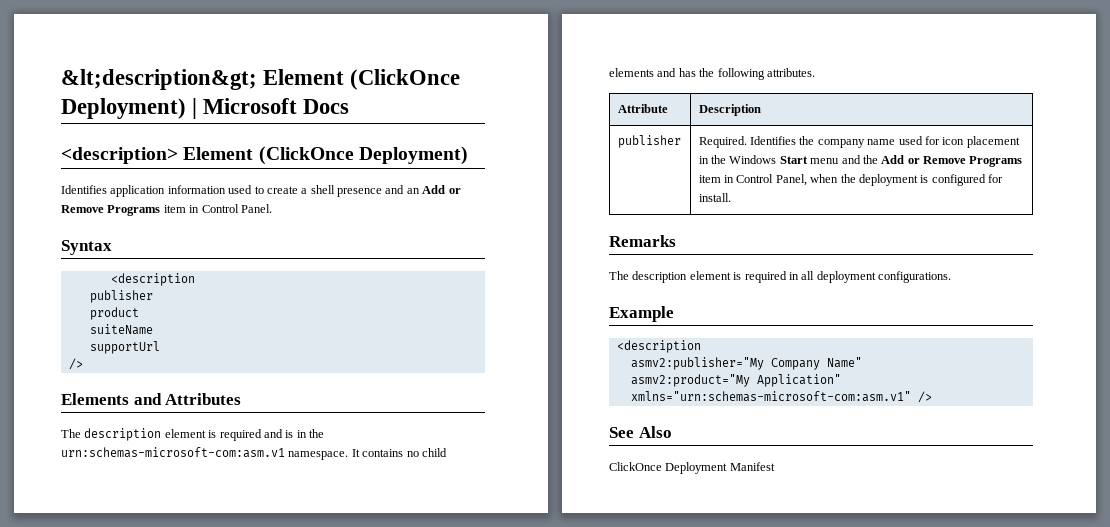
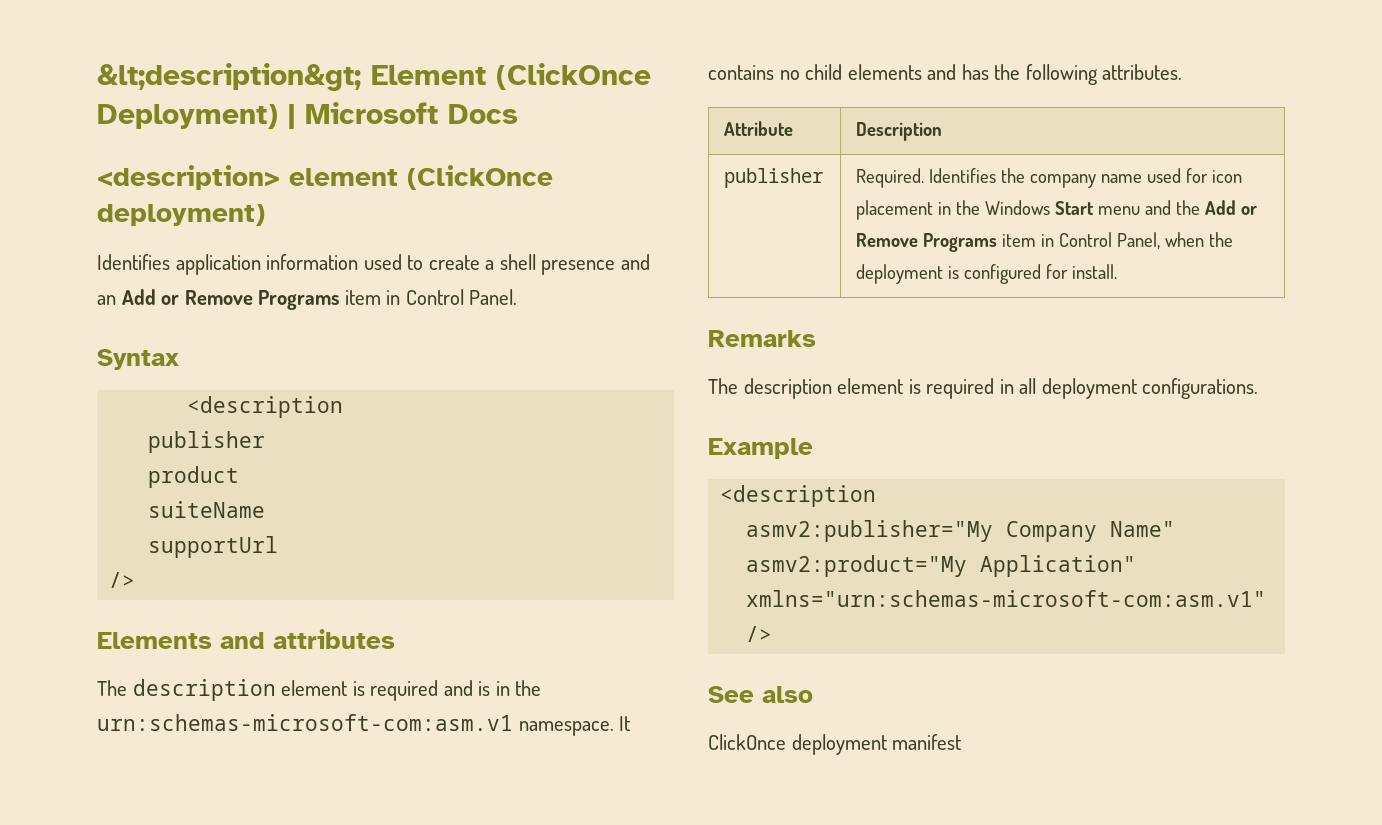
[183,146,468,165] Element (ClickOnce Deployment) -> [289,165,553,190] [97,204,265,226] element (ClickOnce deployment)
[165,393,242,405] Attributes -> [273,629,395,649] attributes
[638,426,672,438] Also -> [762,686,813,703] also
[665,462,775,474] Deployment Manifest -> [791,734,962,755] deployment manifest

